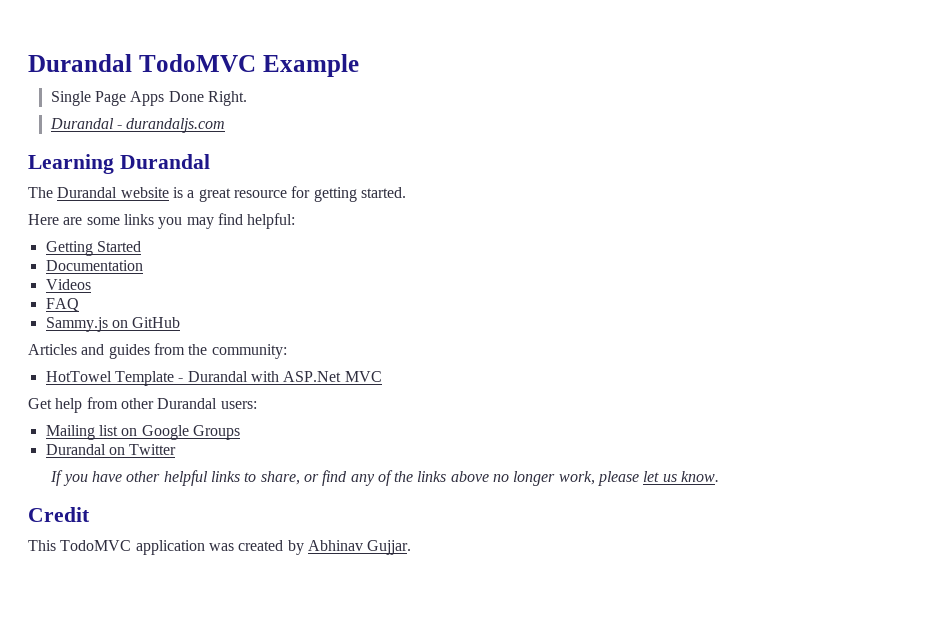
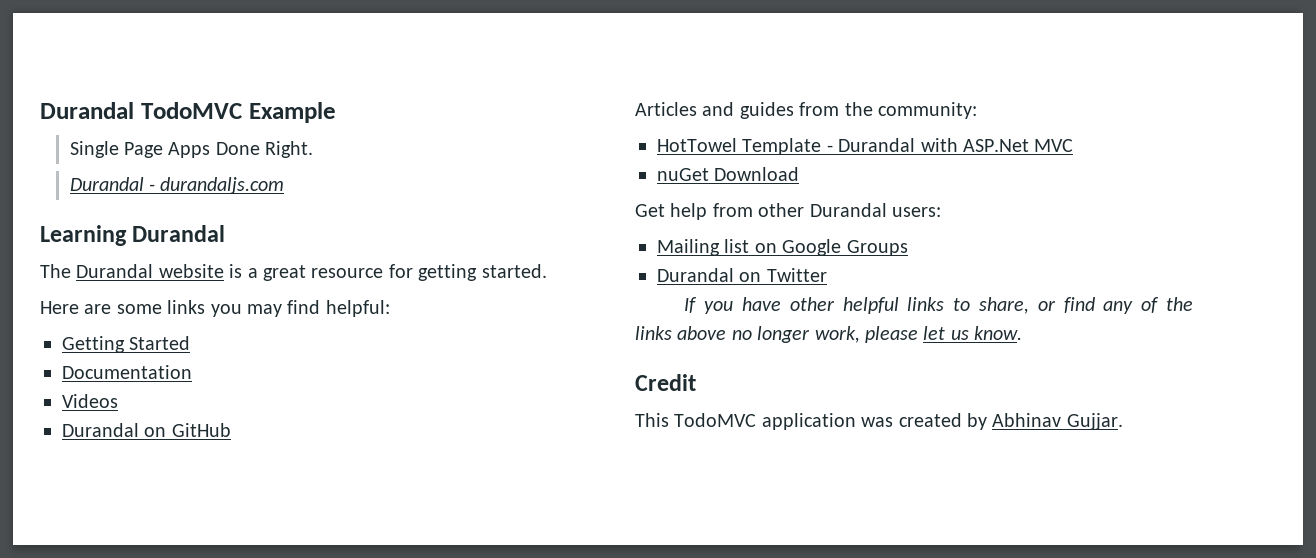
[45,298,79,312] [45,317,108,332] FAQ // Sammy.js -> [62,423,139,437] Durandal
(382, 376) none -> [657,167,800,181] // nuGet Download

